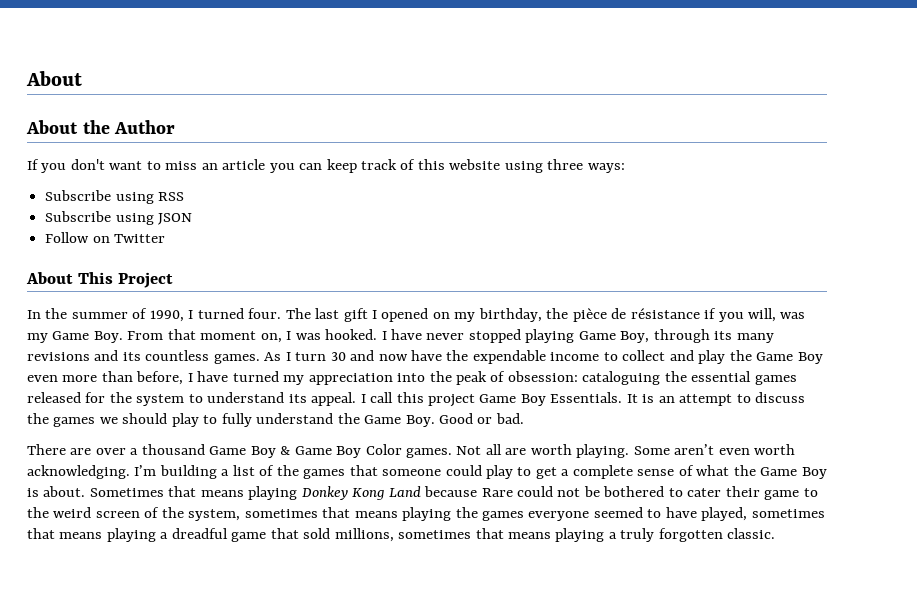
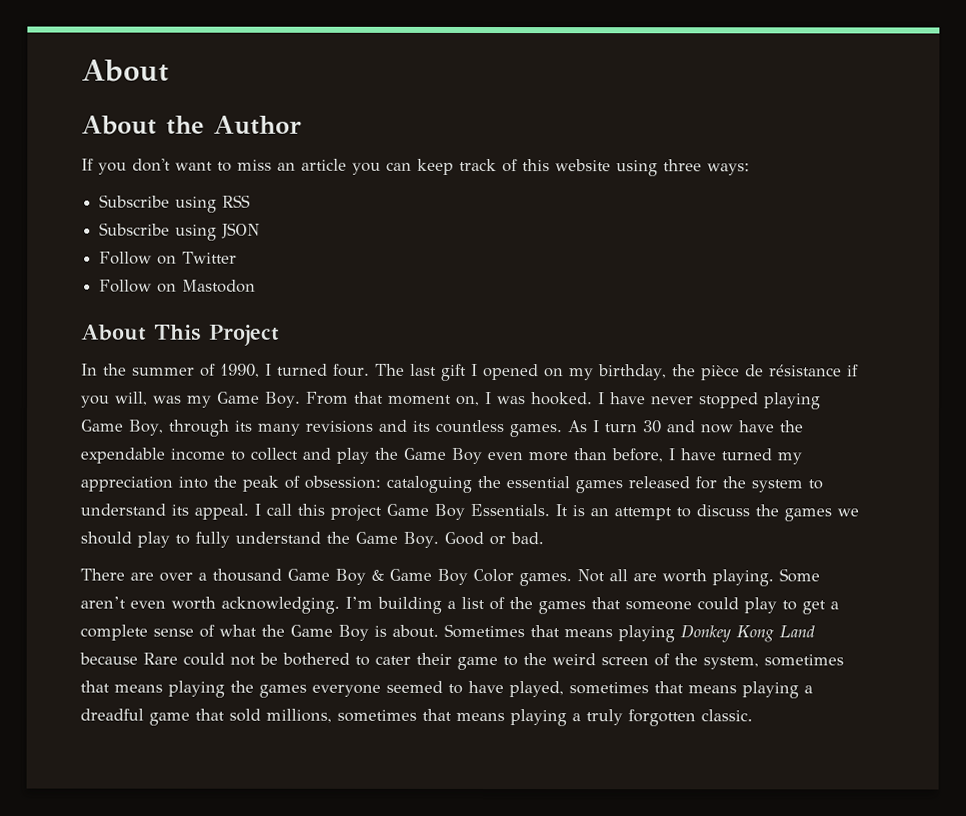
(166, 238) none -> [99,279,257,293] // Follow on Mastodon

